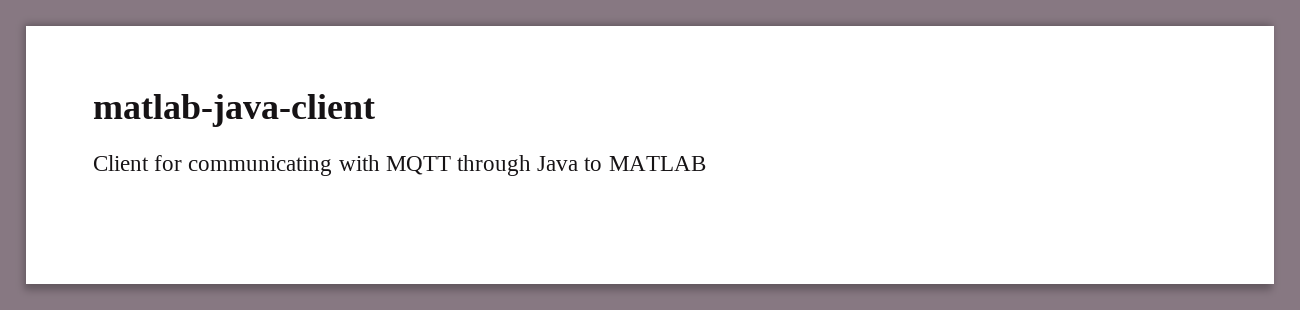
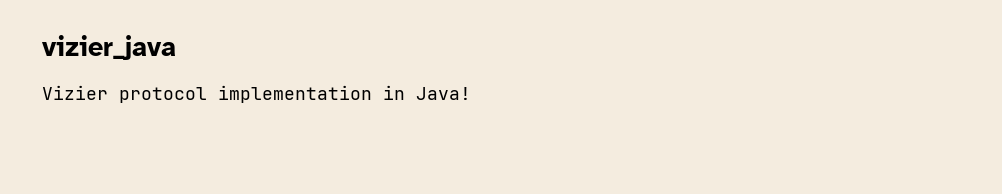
[93,94,375,127] [93,155,706,176] matlab-java-client // Client for communicating with MQTT through Java to MATLAB -> [42,35,176,60] [42,85,471,103] vizier_java // Vizier protocol implementation in Java!

